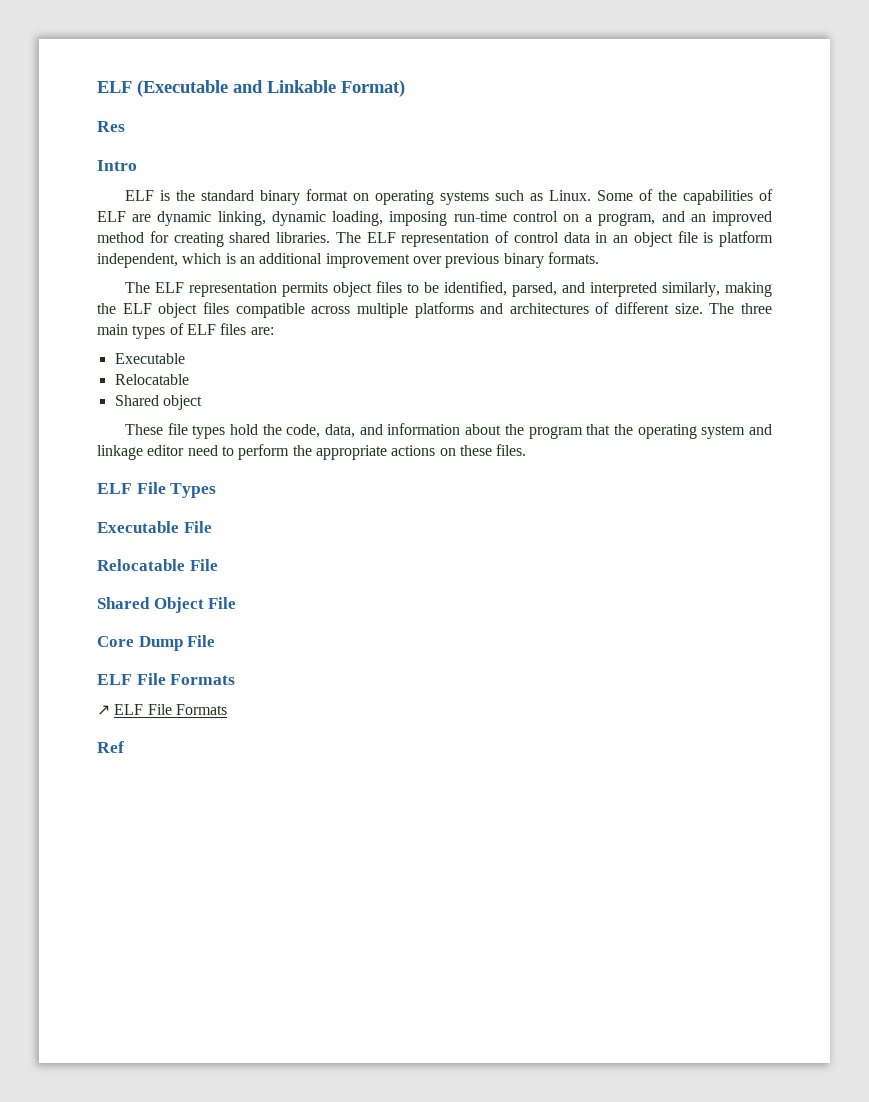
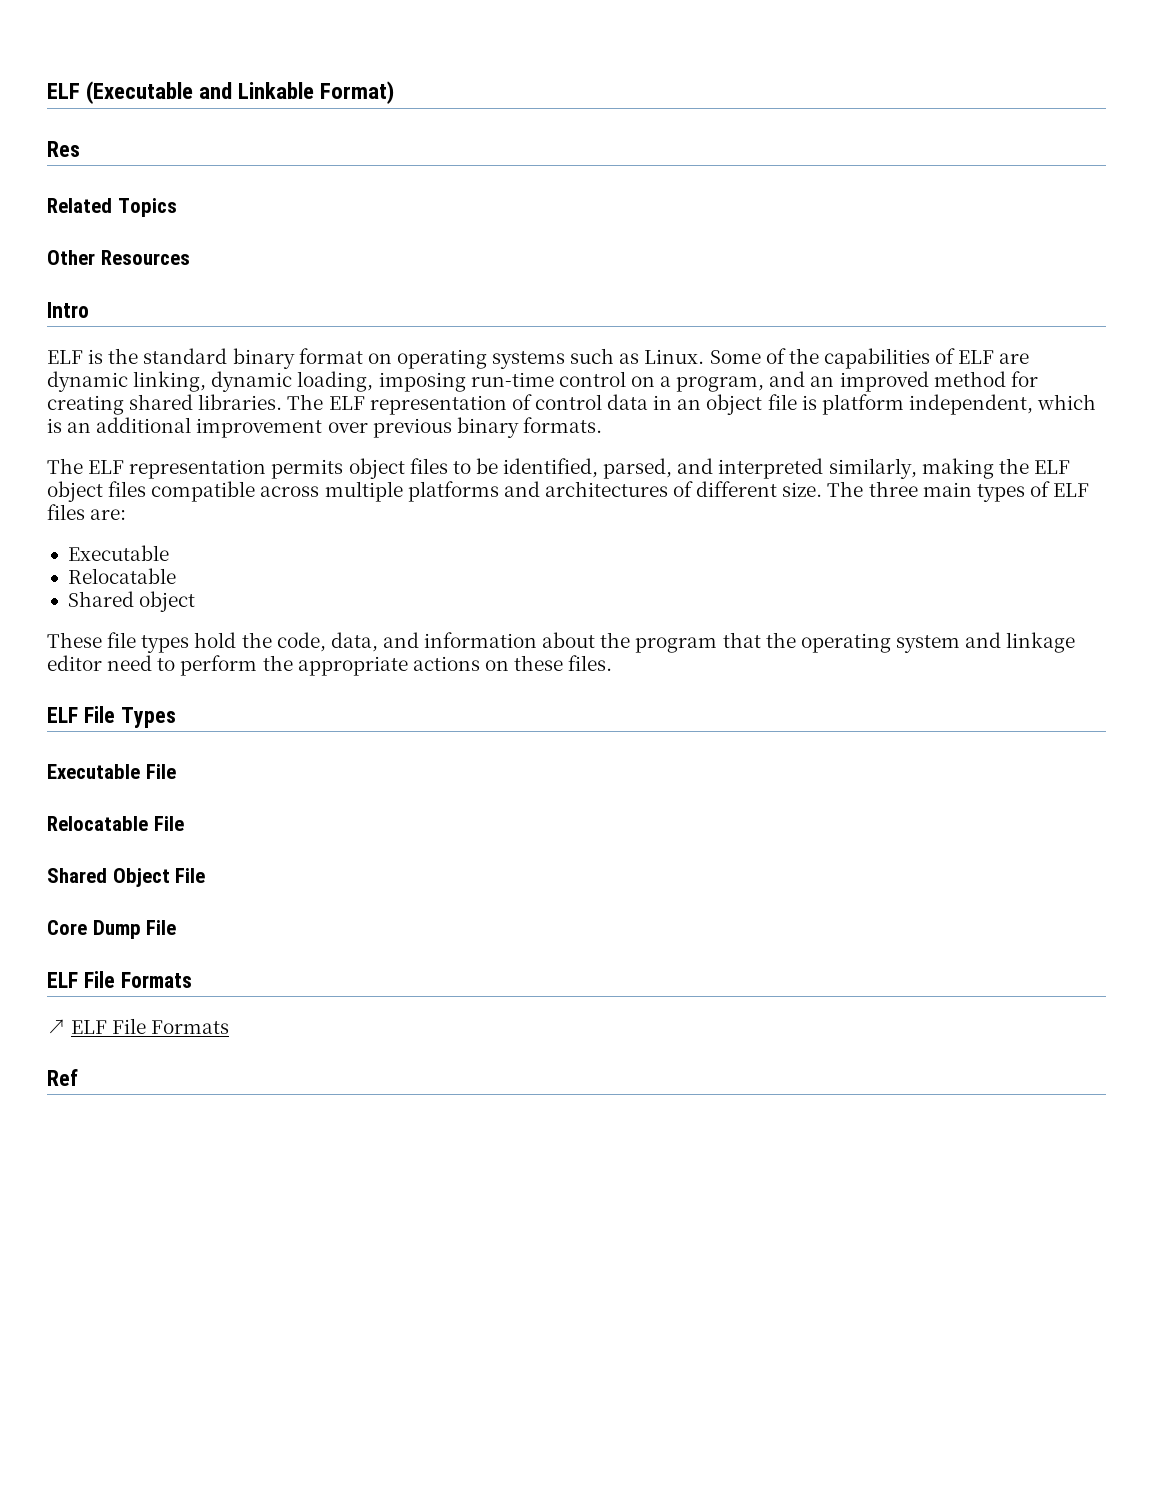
(125, 126) none -> [47,198,177,217] [47,250,190,265] // Related Topics // Other Resources

